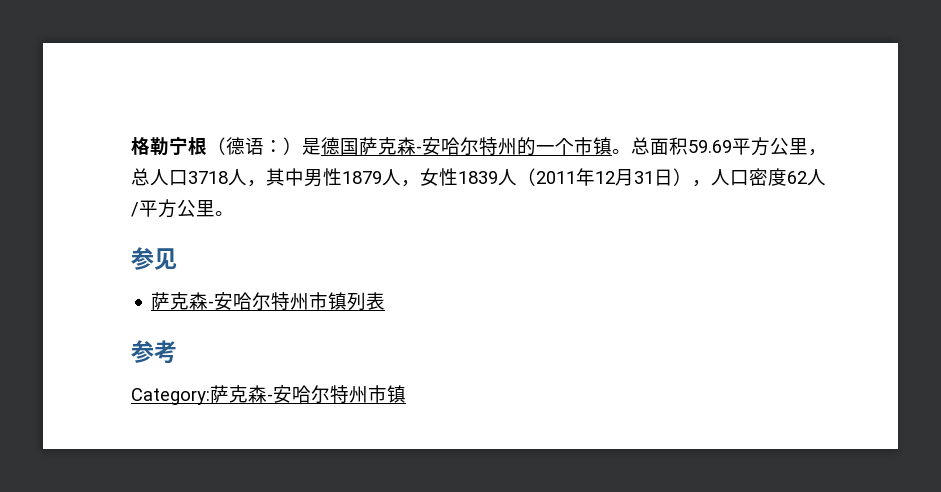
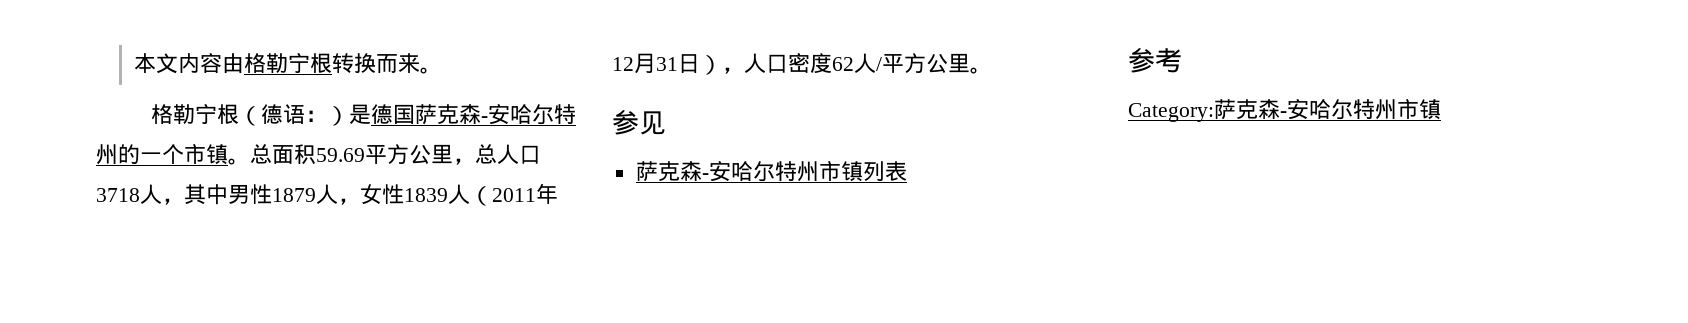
(131, 146) none -> [134,53,443,74] 本文内容由格勒宁根转换而来。 //

